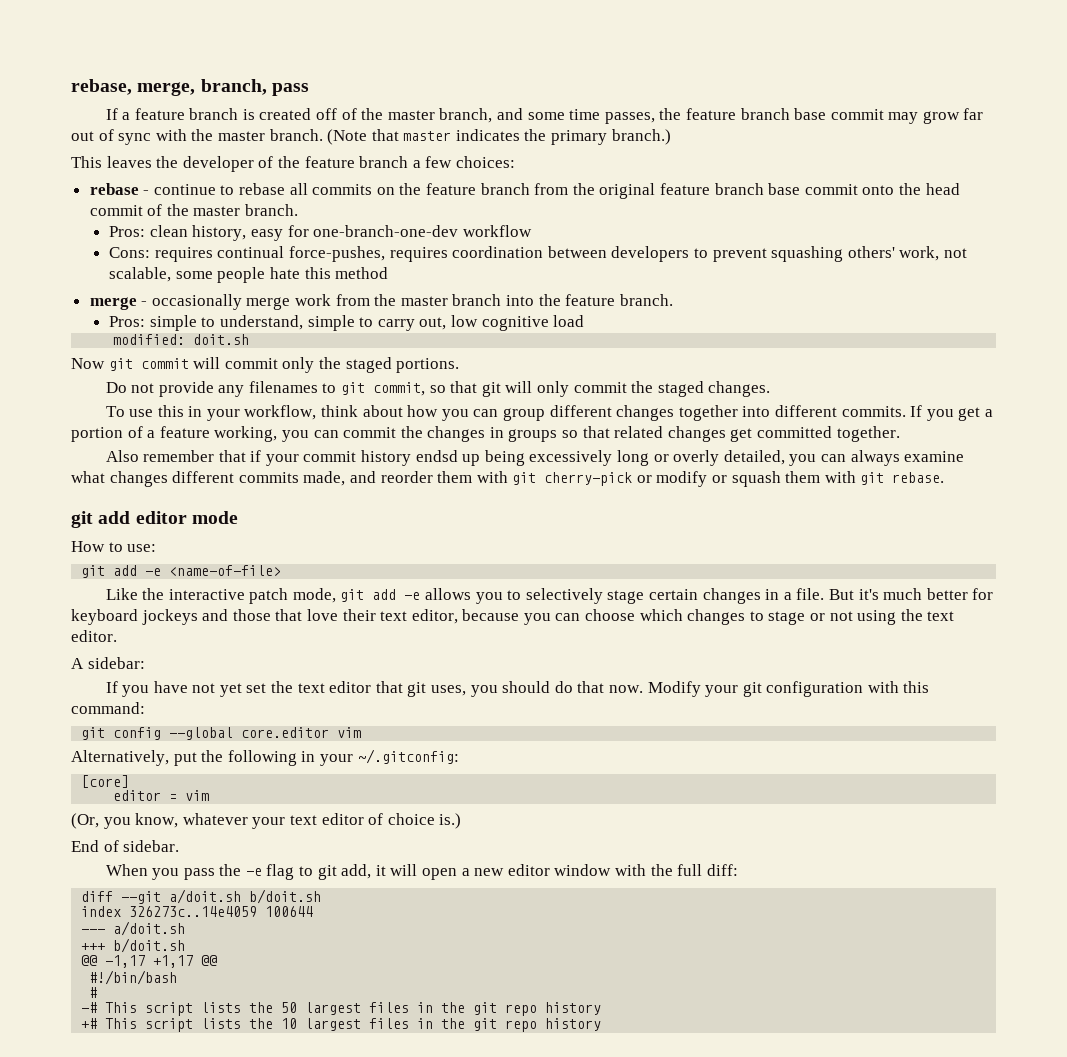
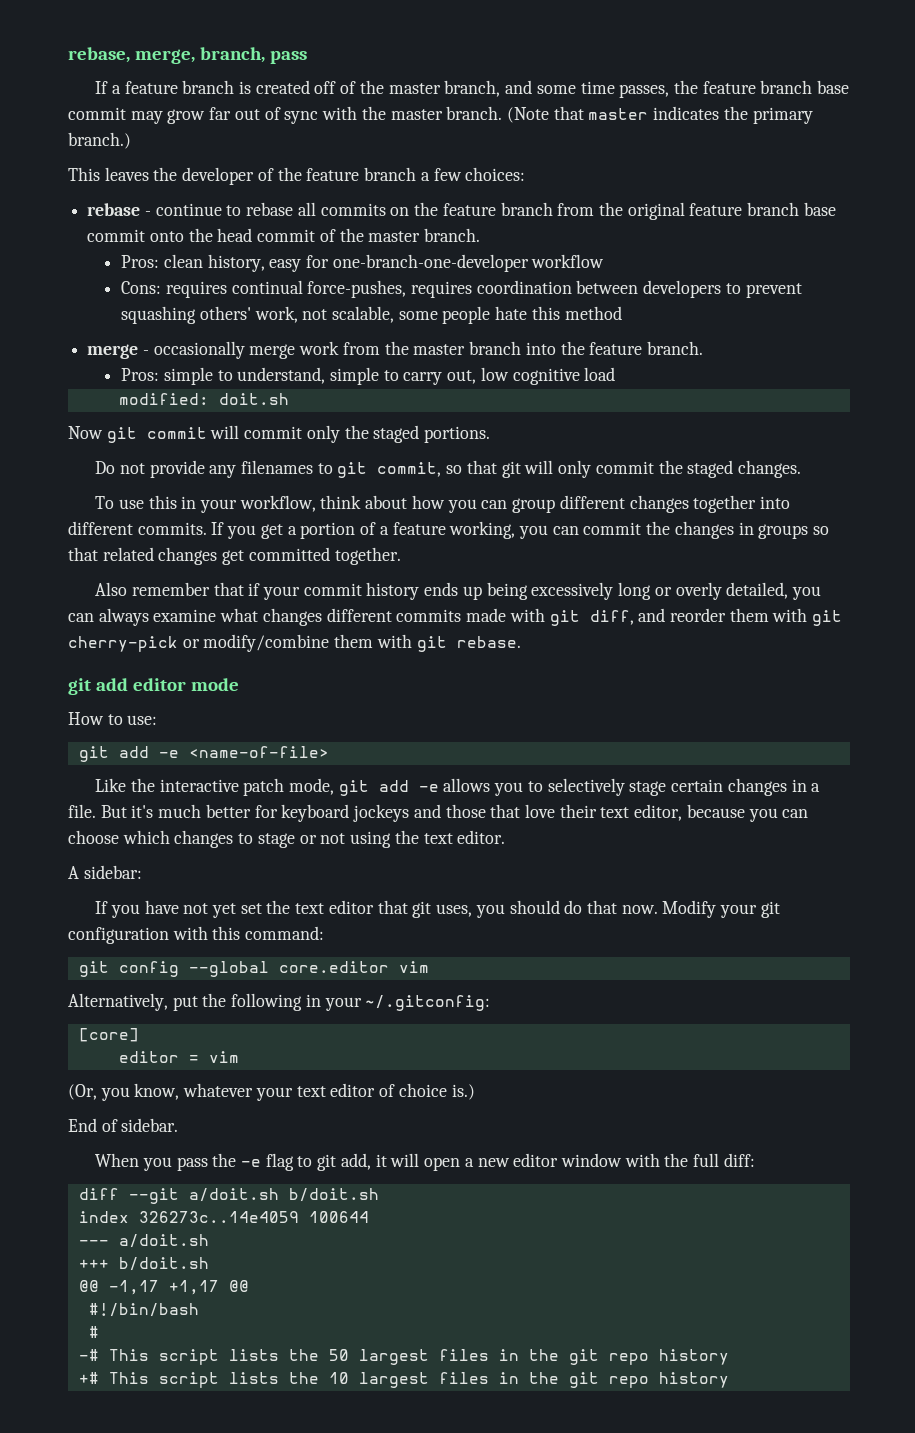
[313,225,459,237] one-branch-one-dev -> [332,254,529,272] one-branch-one-developer
[415,450,458,462] endsd -> [424,582,459,596] ends
[303,471,346,486] made, -> [466,608,634,626] made with git diff,
[656,471,781,487] modify or squash -> [203,634,330,652] modify/combine

